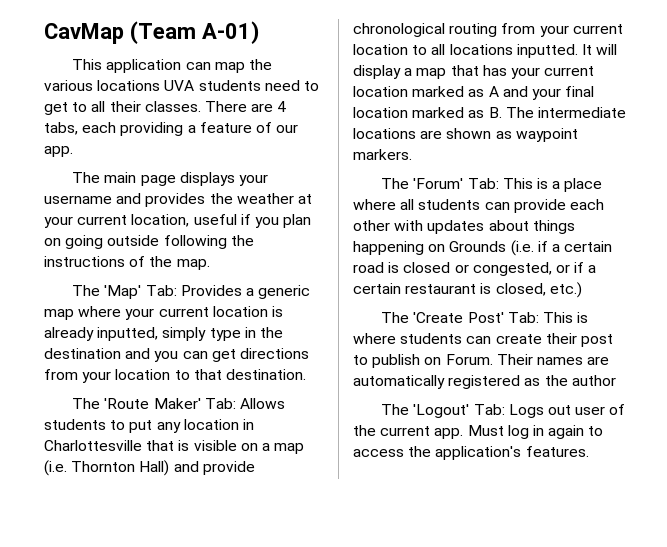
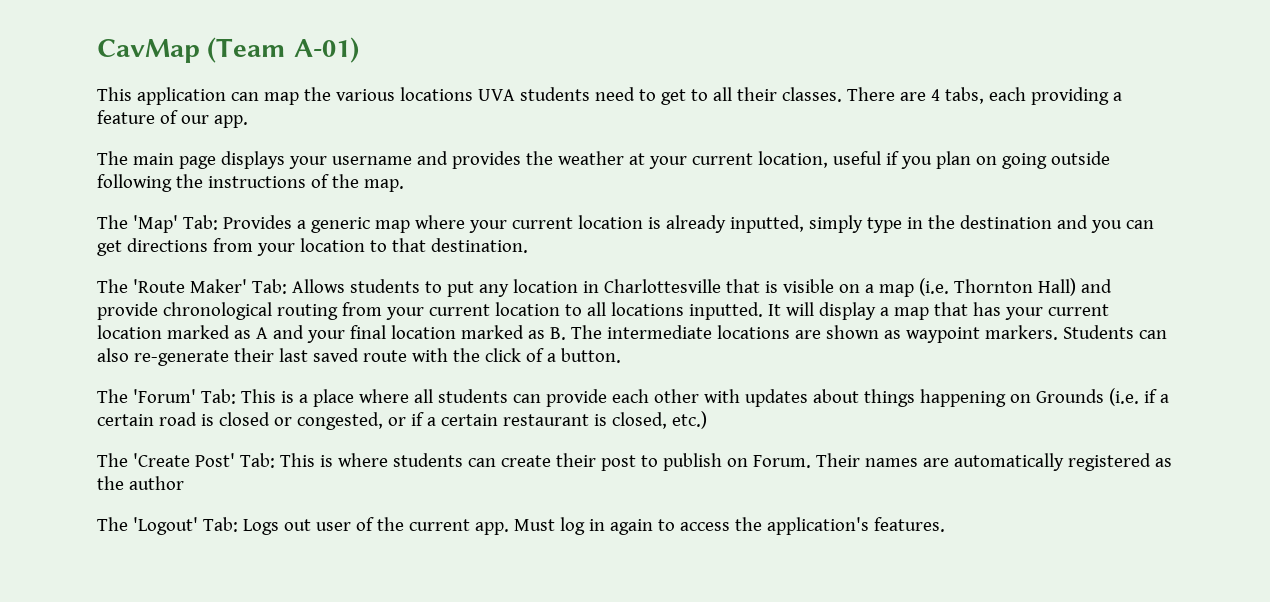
(412, 154) none -> [1062,325,1167,339] [97,348,621,366] Students can also re-generate their last saved route with the click of a button.

